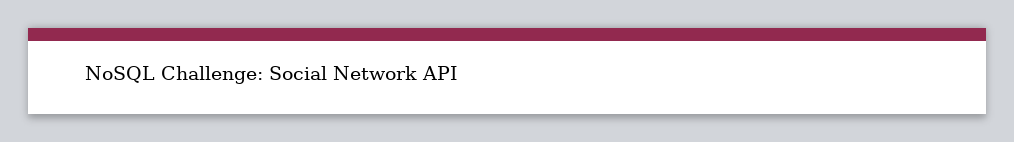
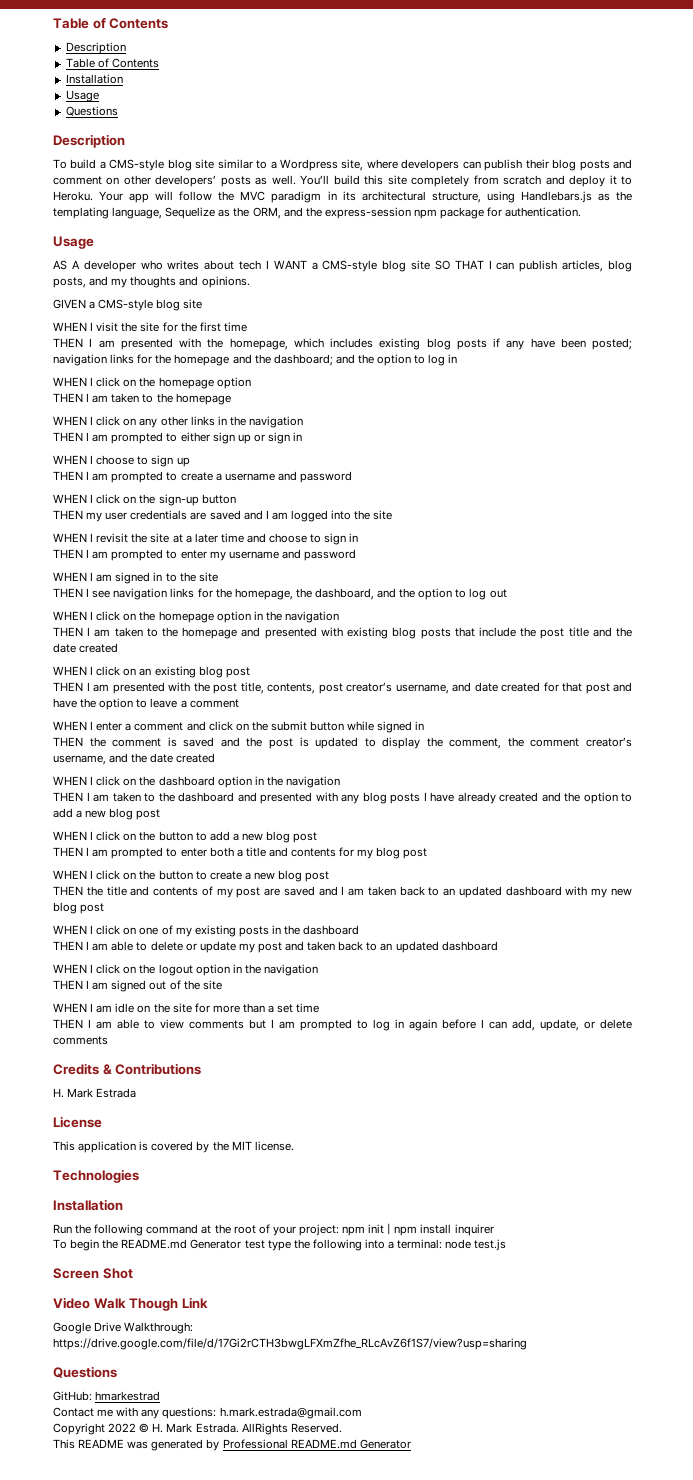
[85,66,458,84] NoSQL Challenge: Social Network API -> [53,18,169,29] [65,42,126,54] [65,58,159,68] [65,74,123,84] [65,90,99,102] [65,106,118,116] [53,134,125,148] [53,159,633,171] [53,175,632,187] [53,191,632,203] [53,207,582,219] [53,236,94,249] [53,260,633,272] [53,276,250,288] [53,299,203,311] [53,322,247,332] [53,338,632,350] [53,354,458,366] [53,377,251,389] [53,393,231,405] [53,416,303,428] [53,432,303,444] [53,455,190,467] [53,471,352,483] [53,494,236,506] [53,510,393,522] [53,533,359,545] [53,549,356,561] [53,572,218,584] [53,588,507,600] [53,611,339,623] [53,627,633,639] [53,643,119,653] [53,666,250,678] [53,682,632,694] [53,698,239,710] [53,721,425,733] [53,737,632,749] [53,753,216,765] [53,776,340,788] [53,792,632,804] [53,808,161,820] [53,831,318,843] [53,847,428,859] [53,870,330,882] [53,886,633,898] [53,902,105,914] [53,925,360,937] [53,941,498,953] [53,964,318,976] [53,980,222,992] [53,1003,320,1013] [53,1019,632,1031] [53,1036,108,1045] [53,1063,202,1075] [53,1088,137,1098] [53,1116,102,1128] [53,1141,294,1153] [53,1169,139,1183] [53,1199,123,1211] [53,1223,494,1236] [53,1239,507,1251] [53,1268,133,1279] [53,1297,208,1311] [53,1322,194,1334] [53,1338,527,1350] [53,1366,117,1378] [53,1391,161,1401] [53,1407,362,1419] [53,1423,342,1435] [53,1439,411,1451] Table of Contents // Description // Table of Contents // Installation // Usage // Questions // Description // To build a CMS-style blog site similar to a Wordpress site, where developers can publish their blog posts and comment on other developers’ posts as well. You’ll build this site completely from scratch and deploy it to Heroku. Your app will follow the MVC paradigm in its architectural structure, using Handlebars.js as the templating language, Sequelize as the ORM, and the express-session npm package for authentication. // Usage // AS A developer who writes about tech I WANT a CMS-style blog site SO THAT I can publish articles, blog posts, and my thoughts and opinions. // GIVEN a CMS-style blog site // WHEN I visit the site for the first time // THEN I am presented with the homepage, which includes existing blog posts if any have been posted; navigation links for the homepage and the dashboard; and the option to log in // WHEN I click on the homepage option // THEN I am taken to the homepage // WHEN I click on any other links in the navigation // THEN I am prompted to either sign up or sign in // WHEN I choose to sign up // THEN I am prompted to create a username and password // WHEN I click on the sign-up button // THEN my user credentials are saved and I am logged into the site // WHEN I revisit the site at a later time and choose to sign in // THEN I am prompted to enter my username and password // WHEN I am signed in to the site // THEN I see navigation links for the homepage, the dashboard, and the option to log out // WHEN I click on the homepage option in the navigation // THEN I am taken to the homepage and presented with existing blog posts that include the post title and the date created // WHEN I click on an existing blog post // THEN I am presented with the post title, contents, post creator’s username, and date created for that post and have the option to leave a comment // WHEN I enter a comment and click on the submit button while signed in // THEN the comment is saved and the post is updated to display the comment, the comment creator’s username, and the date created // WHEN I click on the dashboard option in the navigation // THEN I am taken to the dashboard and presented with any blog posts I have already created and the option to add a new blog post // WHEN I click on the button to add a new blog post // THEN I am prompted to enter both a title and contents for my blog post // WHEN I click on the button to create a new blog post // THEN the title and contents of my post are saved and I am taken back to an updated dashboard with my new blog post // WHEN I click on one of my existing posts in the dashboard // THEN I am able to delete or update my post and taken back to an updated dashboard // WHEN I click on the logout option in the navigation // THEN I am signed out of the site // WHEN I am idle on the site for more than a set time // THEN I am able to view comments but I am prompted to log in again before I can add, update, or delete comments // Credits & Contributions // H. Mark Estrada // License // This application is covered by the MIT license. // Technologies // Installation // Run the following command at the root of your project: npm init | npm install inquirer // To begin the README.md Generator test type the following into a terminal: node test.js // Screen Shot // Video Walk Though Link // Google Drive Walkthrough: https://drive.google.com/file/d/17Gi2rCTH3bwgLFXmZfhe_RLcAvZ6f1S7/view?usp=sharing // Questions // GitHub: hmarkestrad // Contact me with any questions: h.mark.estrada@gmail.com // Copyright 2022 © H. Mark Estrada. AllRights Reserved. // This README was generated by Professional README.md Generator

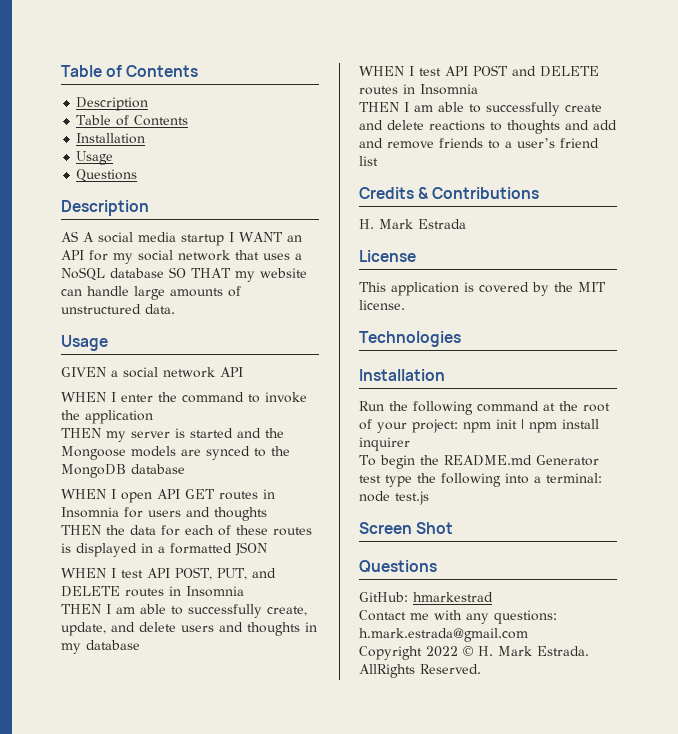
[53,159,633,171] [53,175,632,187] [53,191,632,203] [53,207,582,219] [53,236,94,249] [53,260,633,272] [53,276,250,288] [53,299,203,311] [53,322,247,332] [53,338,632,350] [53,354,458,366] [53,377,251,389] [53,393,231,405] [53,416,303,428] [53,432,303,444] [53,455,190,467] [53,471,352,483] [53,494,236,506] [53,510,393,522] [53,533,359,545] [53,549,356,561] [53,572,218,584] [53,588,507,600] [53,611,339,623] [53,627,633,639] [53,643,119,653] [53,666,250,678] [53,682,632,694] [53,698,239,710] [53,721,425,733] [53,737,632,749] [53,753,216,765] [53,776,340,788] [53,792,632,804] [53,808,161,820] [53,831,318,843] [53,847,428,859] [53,870,330,882] [53,886,633,898] [53,902,105,914] [53,925,360,937] [53,941,498,953] [53,964,318,976] [53,980,222,992] [53,1003,320,1013] [53,1019,632,1031] [53,1036,108,1045] To build a CMS-style blog site similar to a Wordpress site, where developers can publish their blog posts and comment on other developers’ posts as well. You’ll build this site completely from scratch and deploy it to Heroku. Your app will follow the MVC paradigm in its architectural structure, using Handlebars.js as the templating language, Sequelize as the ORM, and the express-session npm package for authentication. // Usage // AS A developer who writes about tech I WANT a CMS-style blog site SO THAT I can publish articles, blog posts, and my thoughts and opinions. // GIVEN a CMS-style blog site // WHEN I visit the site for the first time // THEN I am presented with the homepage, which includes existing blog posts if any have been posted; navigation links for the homepage and the dashboard; and the option to log in // WHEN I click on the homepage option // THEN I am taken to the homepage // WHEN I click on any other links in the navigation // THEN I am prompted to either sign up or sign in // WHEN I choose to sign up // THEN I am prompted to create a username and password // WHEN I click on the sign-up button // THEN my user credentials are saved and I am logged into the site // WHEN I revisit the site at a later time and choose to sign in // THEN I am prompted to enter my username and password // WHEN I am signed in to the site // THEN I see navigation links for the homepage, the dashboard, and the option to log out // WHEN I click on the homepage option in the navigation // THEN I am taken to the homepage and presented with existing blog posts that include the post title and the date created // WHEN I click on an existing blog post // THEN I am presented with the post title, contents, post creator’s username, and date created for that post and have the option to leave a comment // WHEN I enter a comment and click on the submit button while signed in // THEN the comment is saved and the post is updated to display the comment, the comment creator’s username, and the date created // WHEN I click on the dashboard option in the navigation // THEN I am taken to the dashboard and presented with any blog posts I have already created and the option to add a new blog post // WHEN I click on the button to add a new blog post // THEN I am prompted to enter both a title and contents for my blog post // WHEN I click on the button to create a new blog post // THEN the title and contents of my post are saved and I am taken back to an updated dashboard with my new blog post // WHEN I click on one of my existing posts in the dashboard // THEN I am able to delete or update my post and taken back to an updated dashboard // WHEN I click on the logout option in the navigation // THEN I am signed out of the site // WHEN I am idle on the site for more than a set time // THEN I am able to view comments but I am prompted to log in again before I can add, update, or delete comments -> [61,231,302,246] [61,250,302,264] [61,267,307,282] [61,286,241,300] [61,304,175,314] [61,335,108,351] [61,367,243,378] [61,392,307,403] [61,410,153,424] [61,428,284,442] [61,446,290,460] [61,464,185,478] [61,489,275,503] [61,507,267,521] [61,525,312,536] [61,542,267,557] [61,567,276,580] [61,586,244,597] [61,604,307,618] [61,622,317,636] [61,640,140,654] [359,65,599,77] [359,84,478,95] [359,102,602,116] [359,120,617,134] [359,138,599,149] [359,156,378,166] AS A social media startup I WANT an API for my social network that uses a NoSQL database SO THAT my website can handle large amounts of unstructured data. // Usage // GIVEN a social network API // WHEN I enter the command to invoke the application // THEN my server is started and the Mongoose models are synced to the MongoDB database // WHEN I open API GET routes in Insomnia for users and thoughts // THEN the data for each of these routes is displayed in a formatted JSON // WHEN I test API POST, PUT, and DELETE routes in Insomnia // THEN I am able to successfully create, update, and delete users and thoughts in my database // WHEN I test API POST and DELETE routes in Insomnia // THEN I am able to successfully create and delete reactions to thoughts and add and remove friends to a user’s friend list
[53,1297,208,1311] [53,1322,194,1334] [53,1338,527,1350] // Video Walk Though Link // Google Drive Walkthrough: https://drive.google.com/file/d/17Gi2rCTH3bwgLFXmZfhe_RLcAvZ6f1S7/view?usp=sharing -> (454, 528) none
[53,1439,411,1451] // This README was generated by Professional README.md Generator -> (481, 669) none

